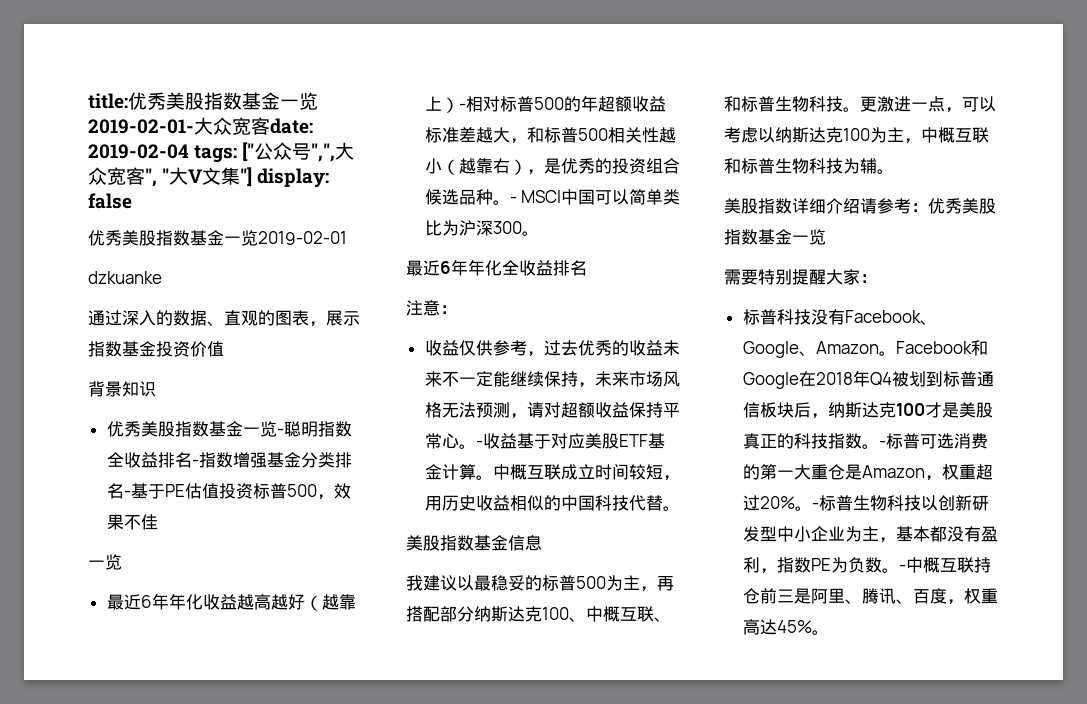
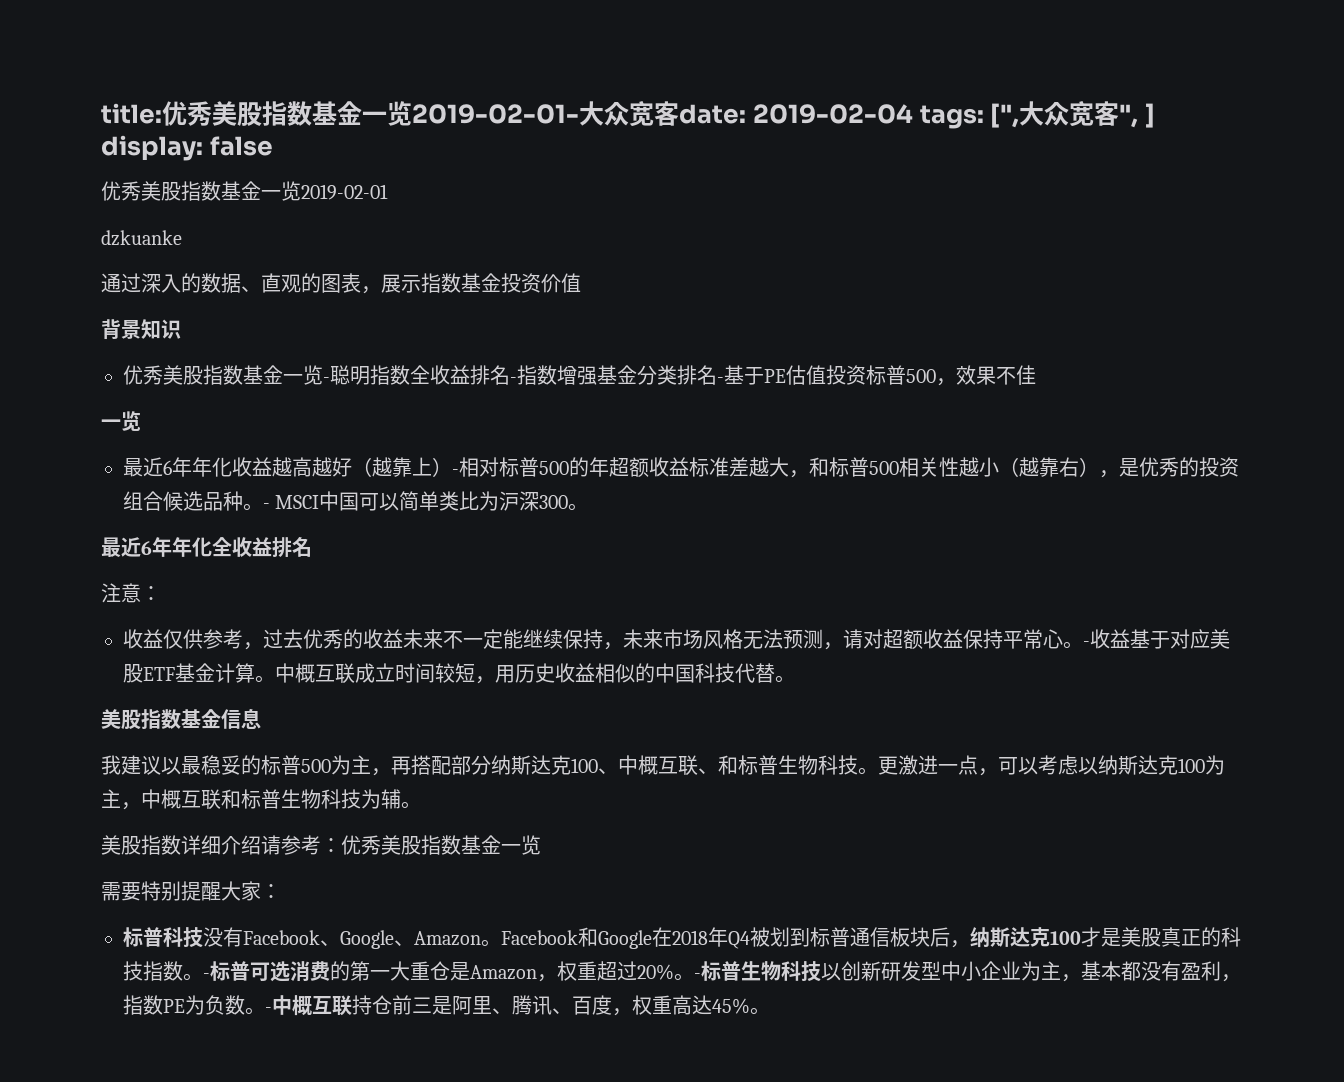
[242,142,355,162] [88,167,253,187] ["公众号",",大众宽客", "大V文集"] -> [990,101,1155,128] [",大众宽客", ]

